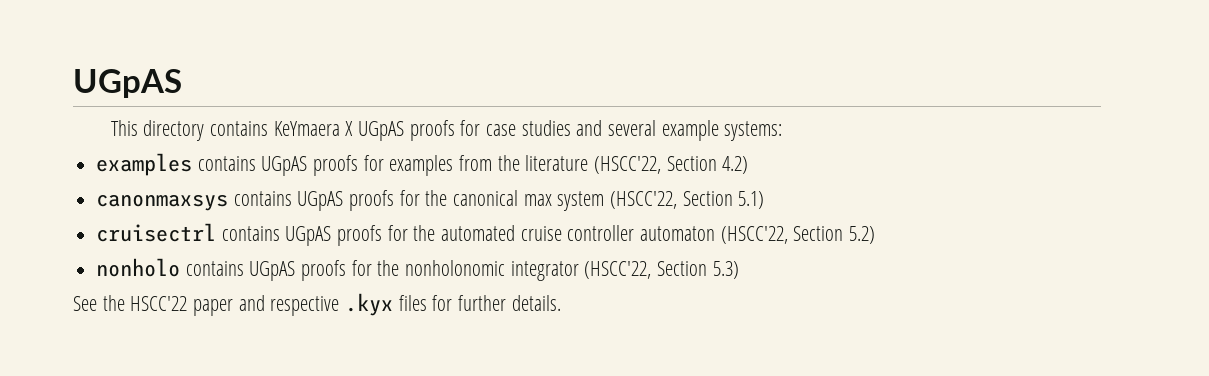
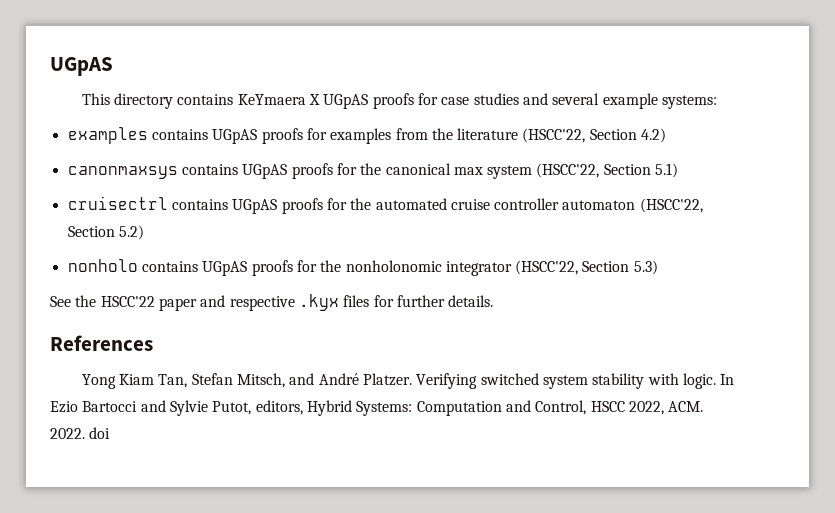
(561, 303) none -> [50,335,153,351] [81,373,735,389] [50,400,704,416] [50,427,111,439] // References // Yong Kiam Tan, Stefan Mitsch, and André Platzer. Verifying switched system stability with logic. In Ezio Bartocci and Sylvie Putot, editors, Hybrid Systems: Computation and Control, HSCC 2022, ACM. 2022. doi

